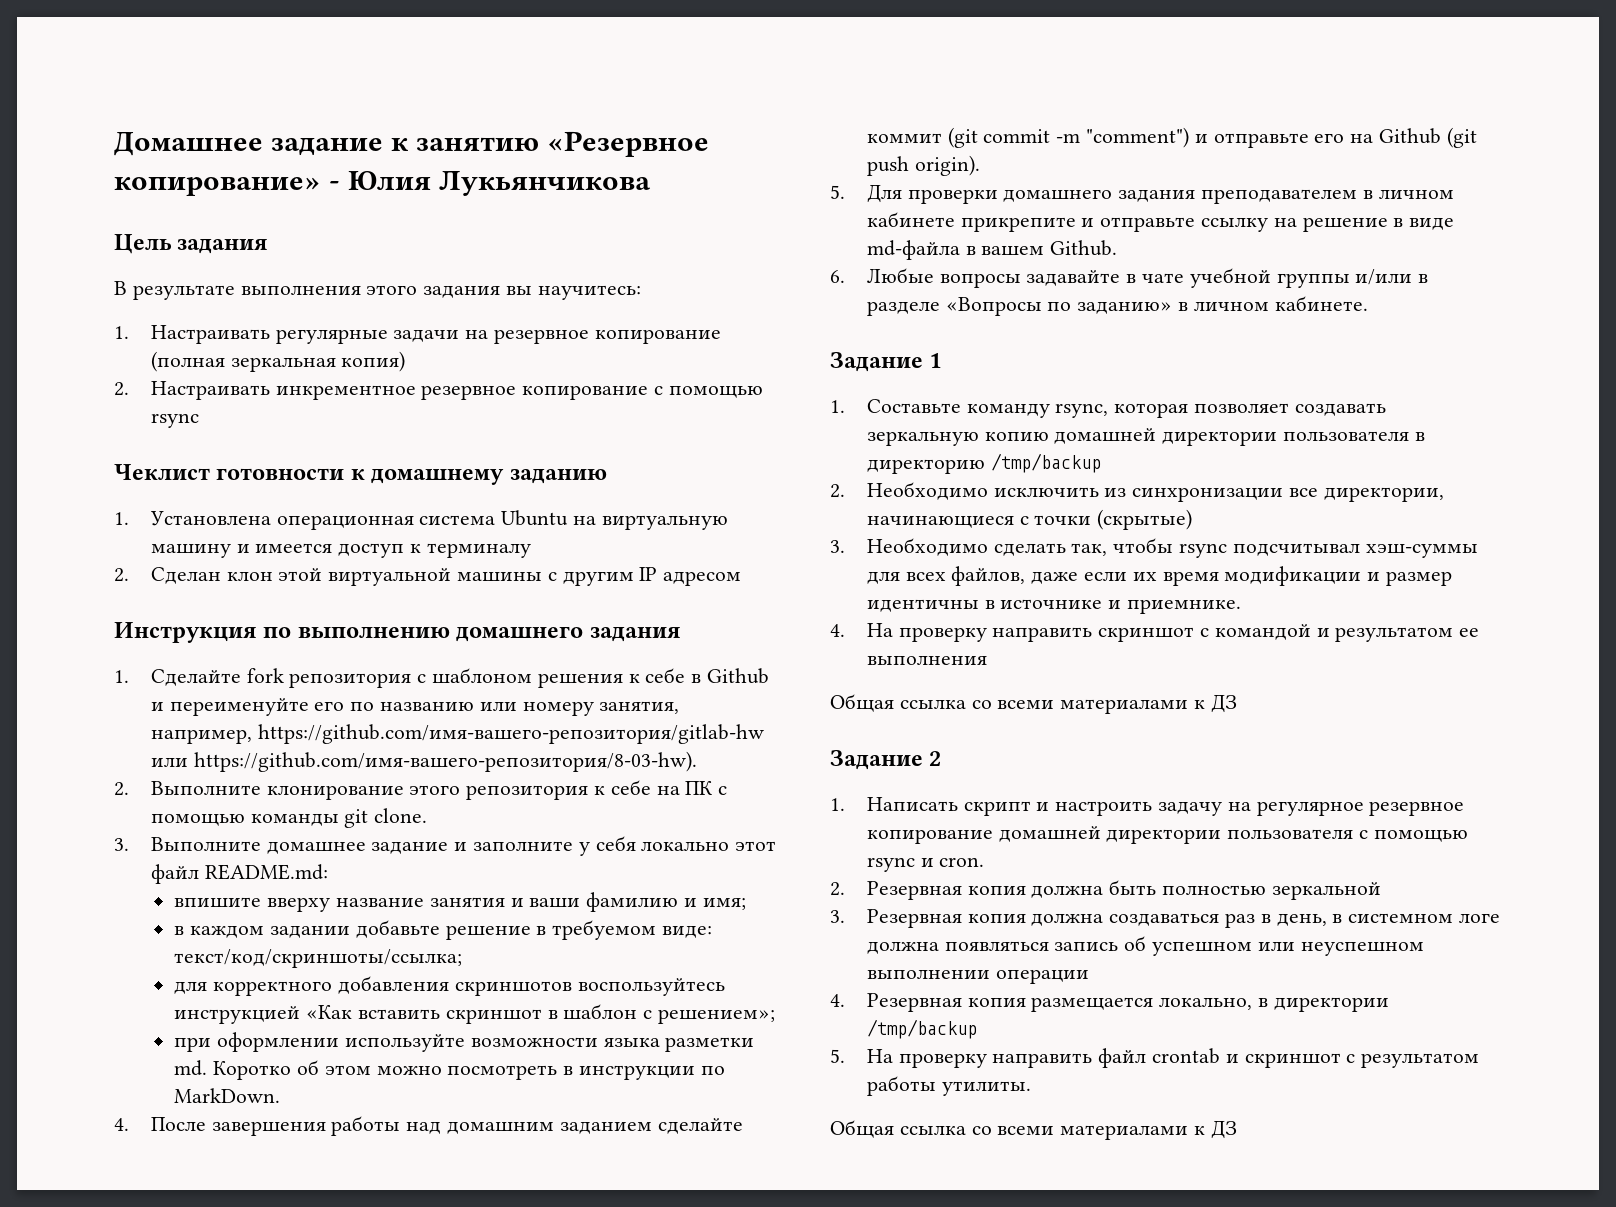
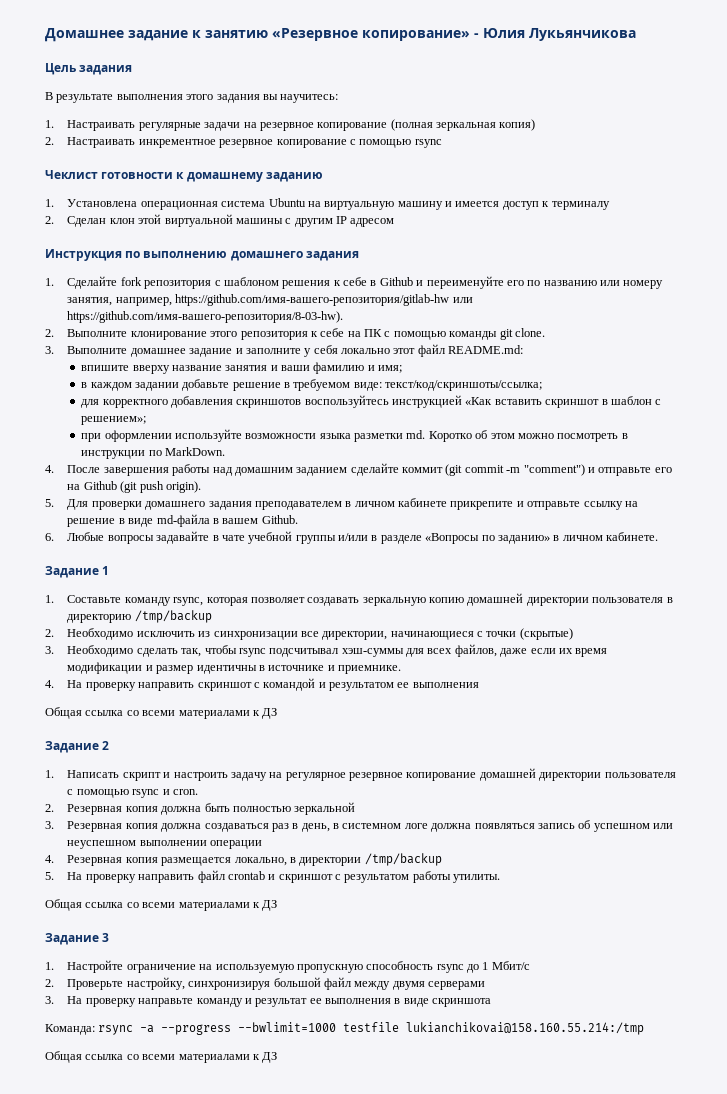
(1237, 1129) none -> [45,933,110,945] [45,960,530,973] [45,977,486,990] [45,996,492,1007] [45,1022,645,1035] [45,1051,278,1063] // Задание 3 // 1. Настройте ограничение на используемую пропускную способность rsync до 1 Мбит/c // 2. Проверьте настройку, синхронизируя большой файл между двумя серверами // 3. На проверку направьте команду и результат ее выполнения в виде скриншота // Команда: rsync -a --progress --bwlimit=1000 testfile lukianchikovai@158.160.55.214:/tmp // Общая ссылка со всеми материалами к ДЗ

